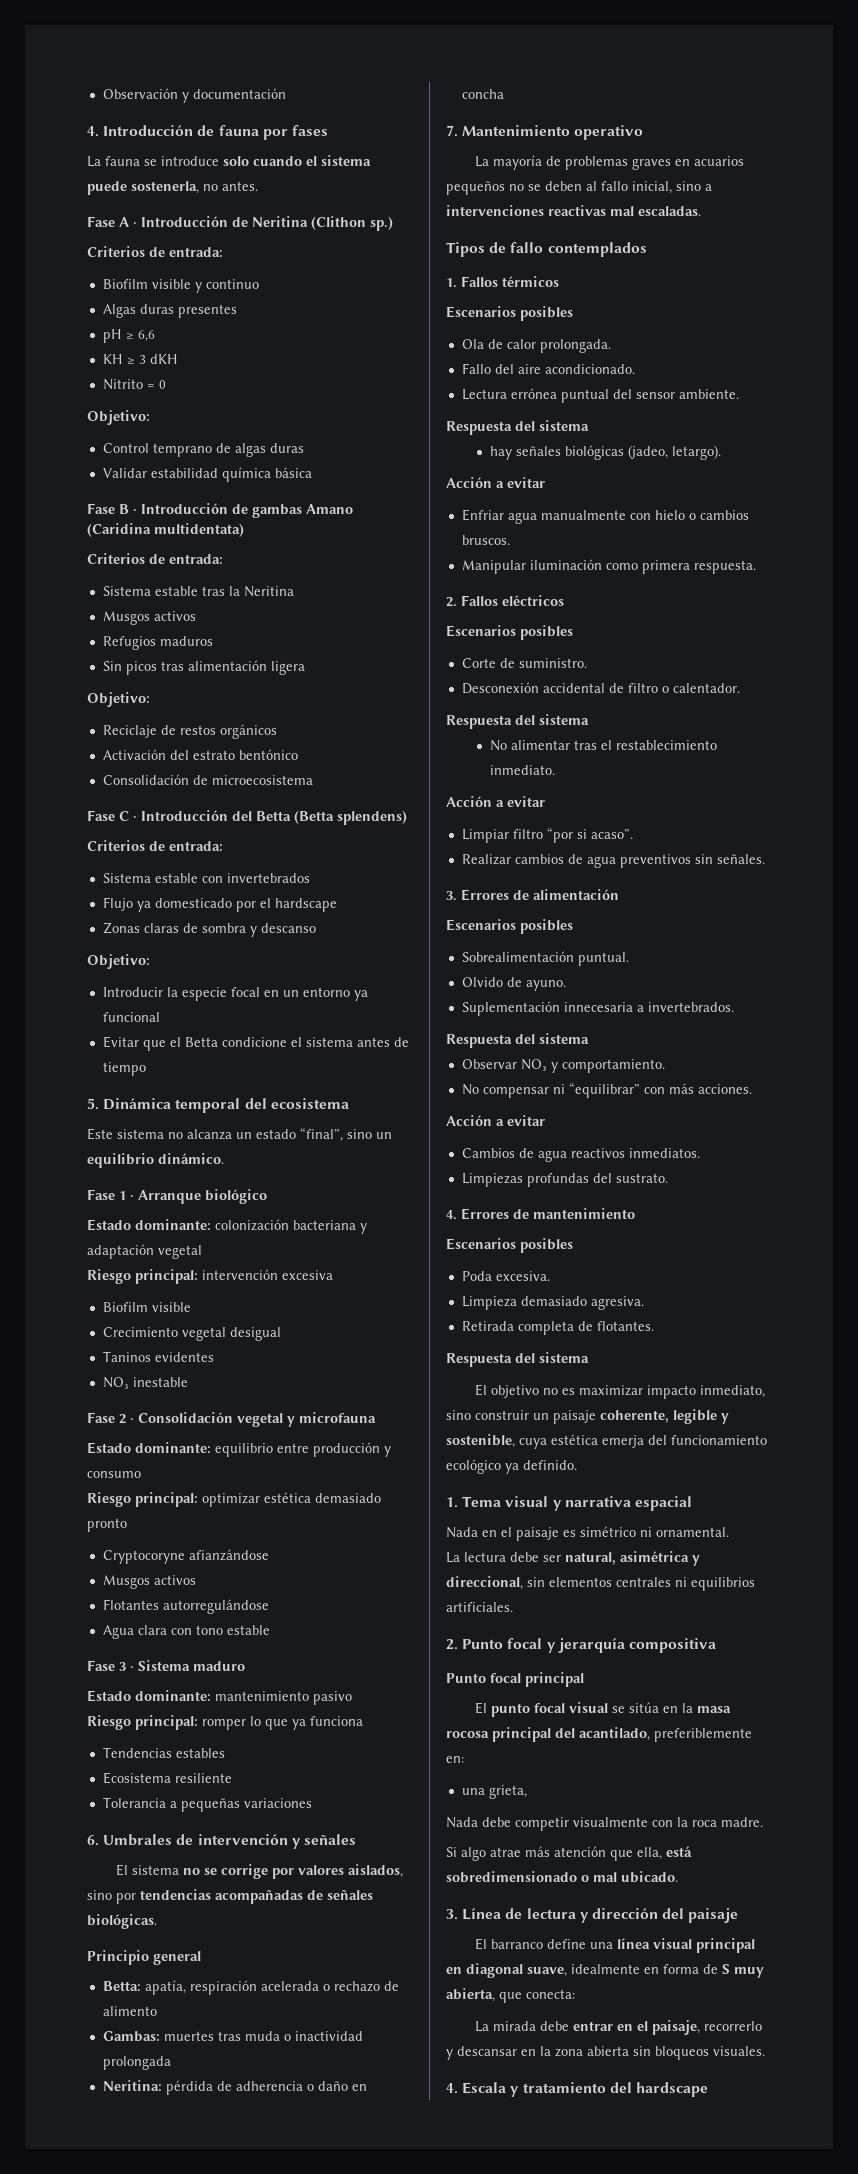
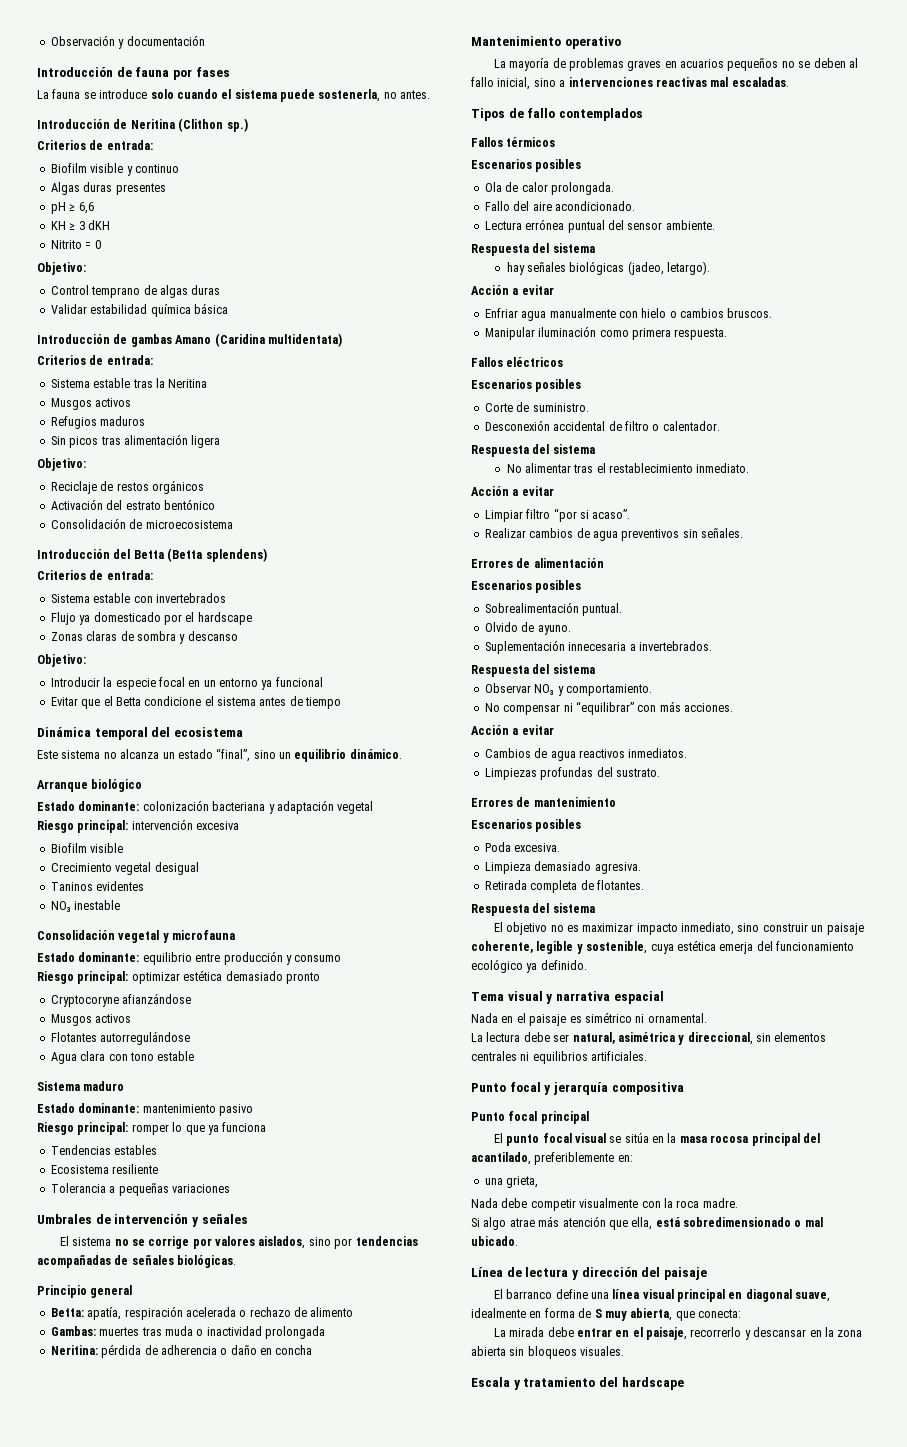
[87,126,99,137] 4. -> (205, 40) none
[87,216,137,227] Fase A · -> (431, 94) none
[87,503,137,514] Fase B · -> (228, 308) none
[87,810,137,821] Fase C · -> (233, 524) none
[87,1098,99,1110] 5. -> (342, 703) none
[87,1189,134,1200] Fase 1 · -> (402, 754) none
[87,1412,134,1424] Fase 2 · -> (121, 905) none
[87,1660,134,1671] Fase 3 · -> (195, 1056) none
[87,1835,99,1846] 6. -> (230, 1188) none
[446,125,458,137] 7. -> (313, 1350) none
[446,278,457,288] 1. -> (643, 114) none
[446,597,457,607] 2. -> (728, 334) none
[446,891,457,901] 3. -> (743, 533) none
[446,1210,457,1220] 4. -> (660, 772) none
[446,1497,458,1508] 1. -> (587, 965) none
[446,1639,458,1650] 2. -> (648, 1056) none
[446,1909,458,1920] 3. -> (518, 1241) none
[446,2083,458,2094] 4. -> (625, 1351) none

